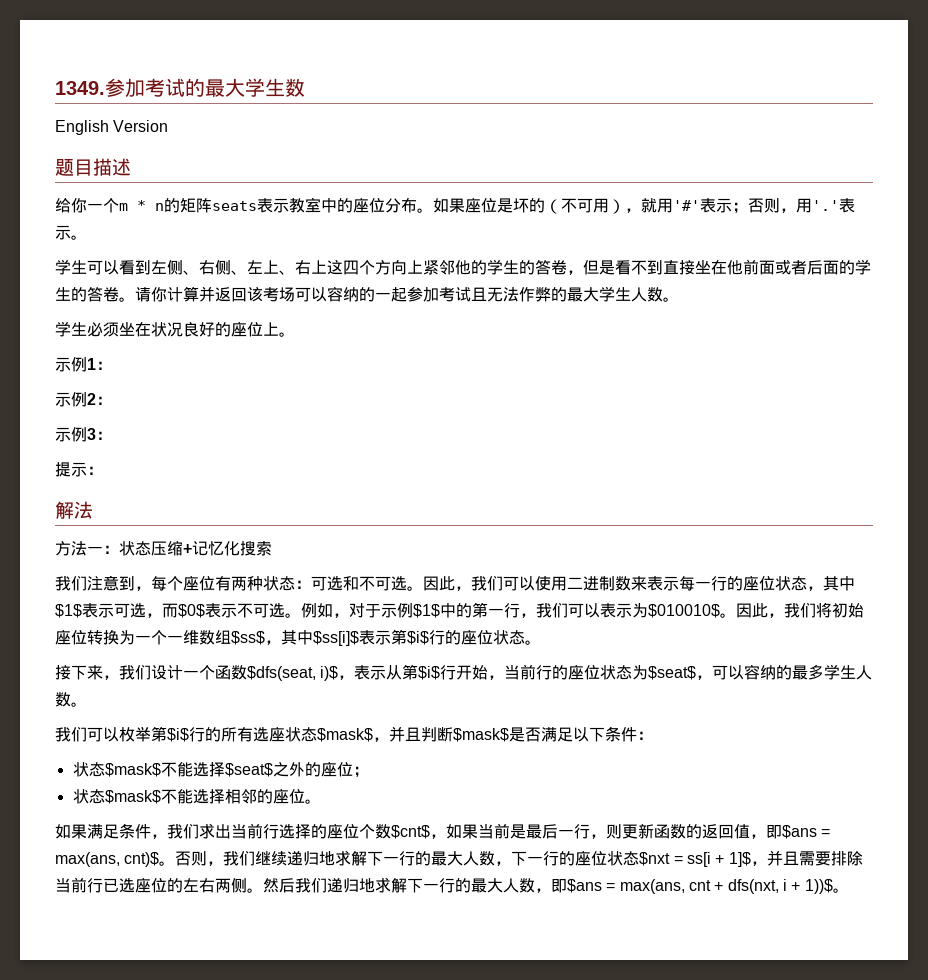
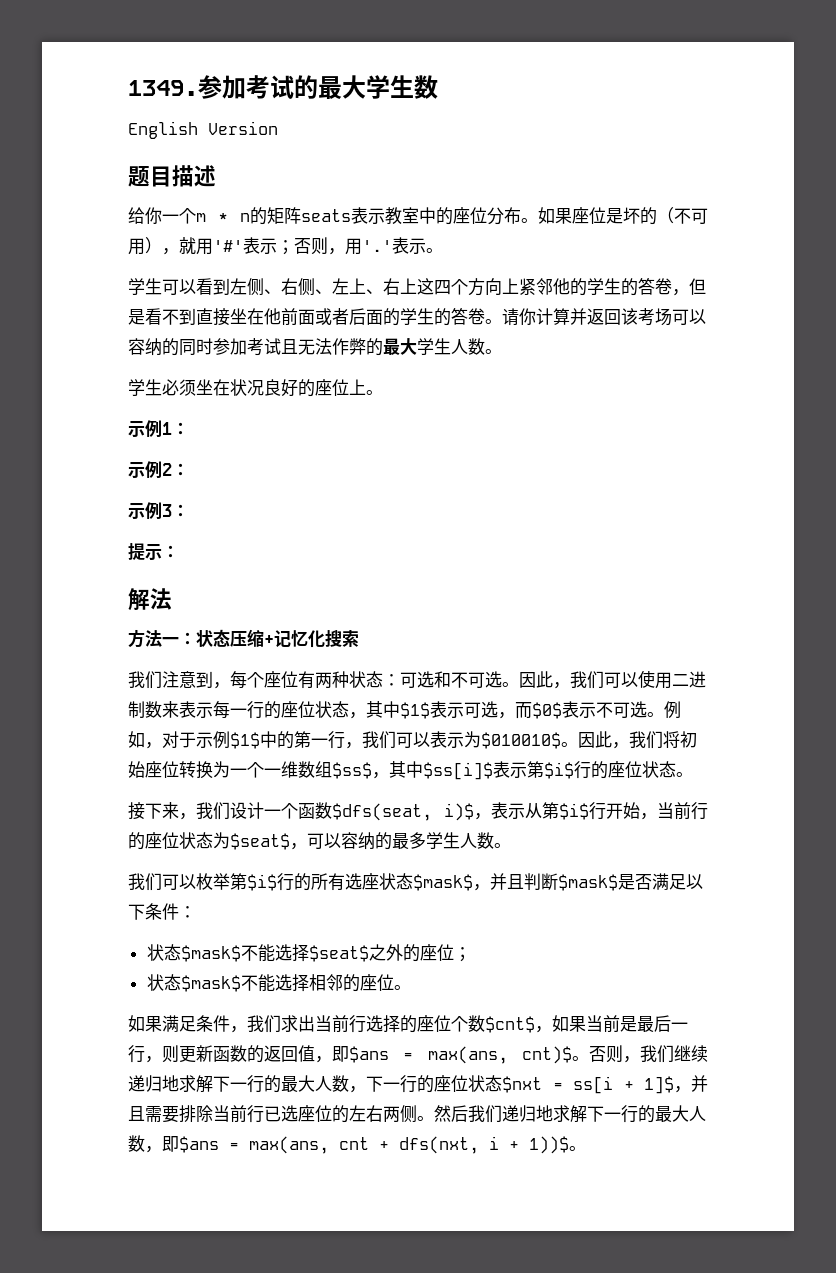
[375,287,407,302] 一起 -> [179,338,213,356] 同时

